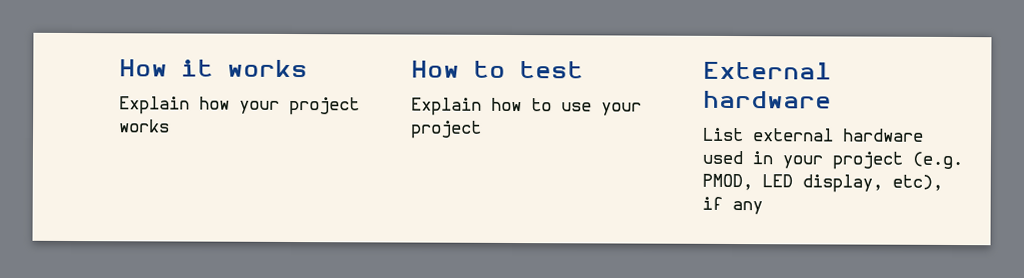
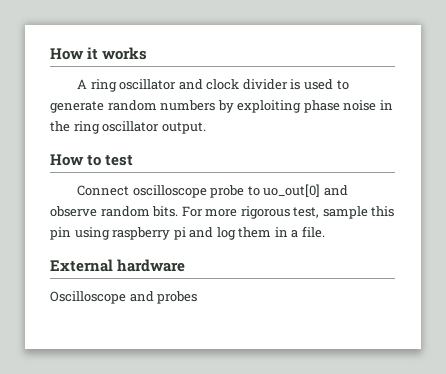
[119,96,360,116] [119,119,170,133] [411,60,584,79] [411,97,642,116] [411,120,482,139] [703,61,832,80] [703,90,832,109] [702,127,924,142] [702,150,963,170] [702,173,943,193] [702,196,763,215] Explain how your project works // How to test // Explain how to use your project // External hardware // List external hardware used in your project (e.g. PMOD, LED display, etc), if any -> [77,79,349,92] [50,100,393,113] [50,121,206,134] [50,154,134,166] [77,184,348,198] [50,206,395,219] [50,226,325,240] [50,259,186,272] [50,291,198,304] A ring oscillator and clock divider is used to generate random numbers by exploiting phase noise in the ring oscillator output. // How to test // Connect oscilloscope probe to uo_out[0] and observe random bits. For more rigorous test, sample this pin using raspberry pi and log them in a file. // External hardware // Oscilloscope and probes

